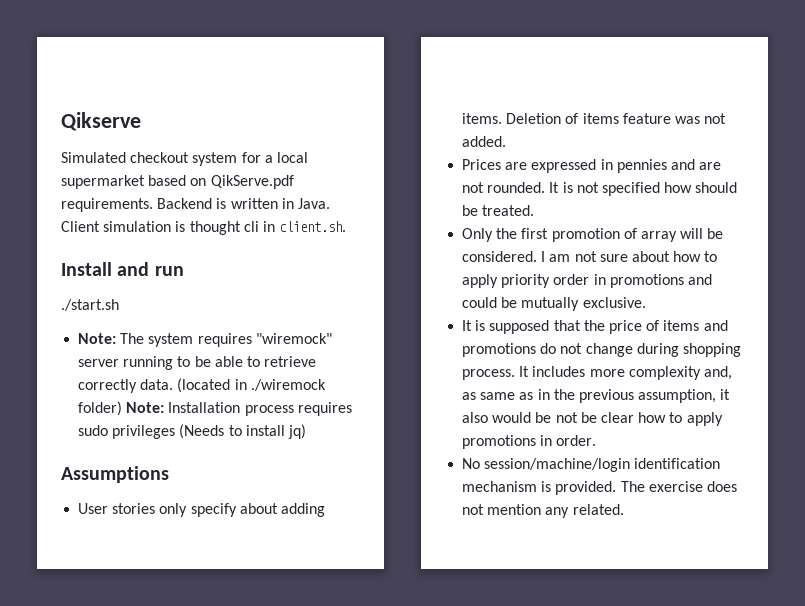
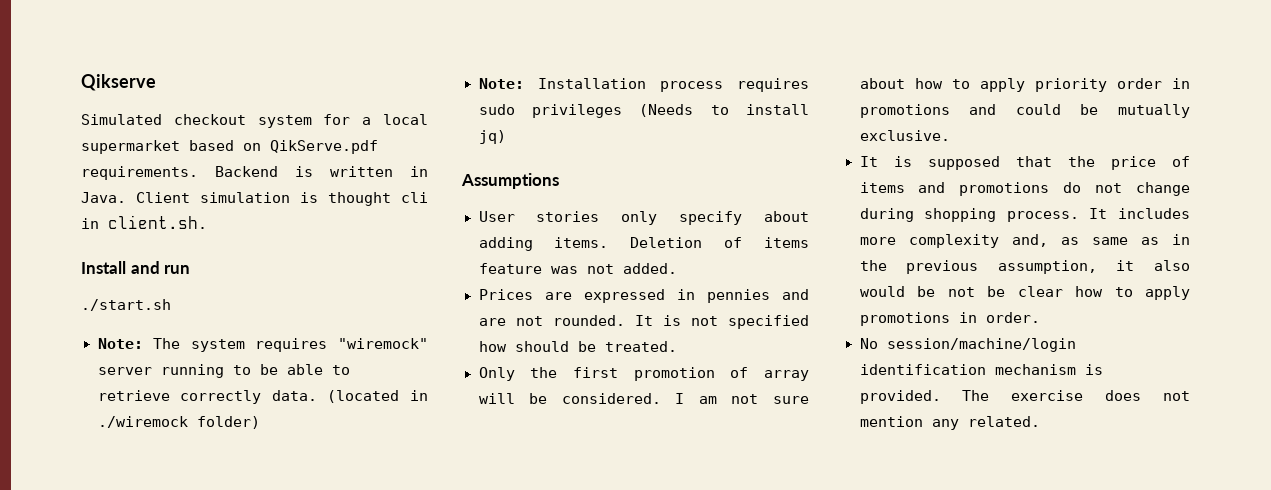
(123, 408) none -> (260, 422) //

